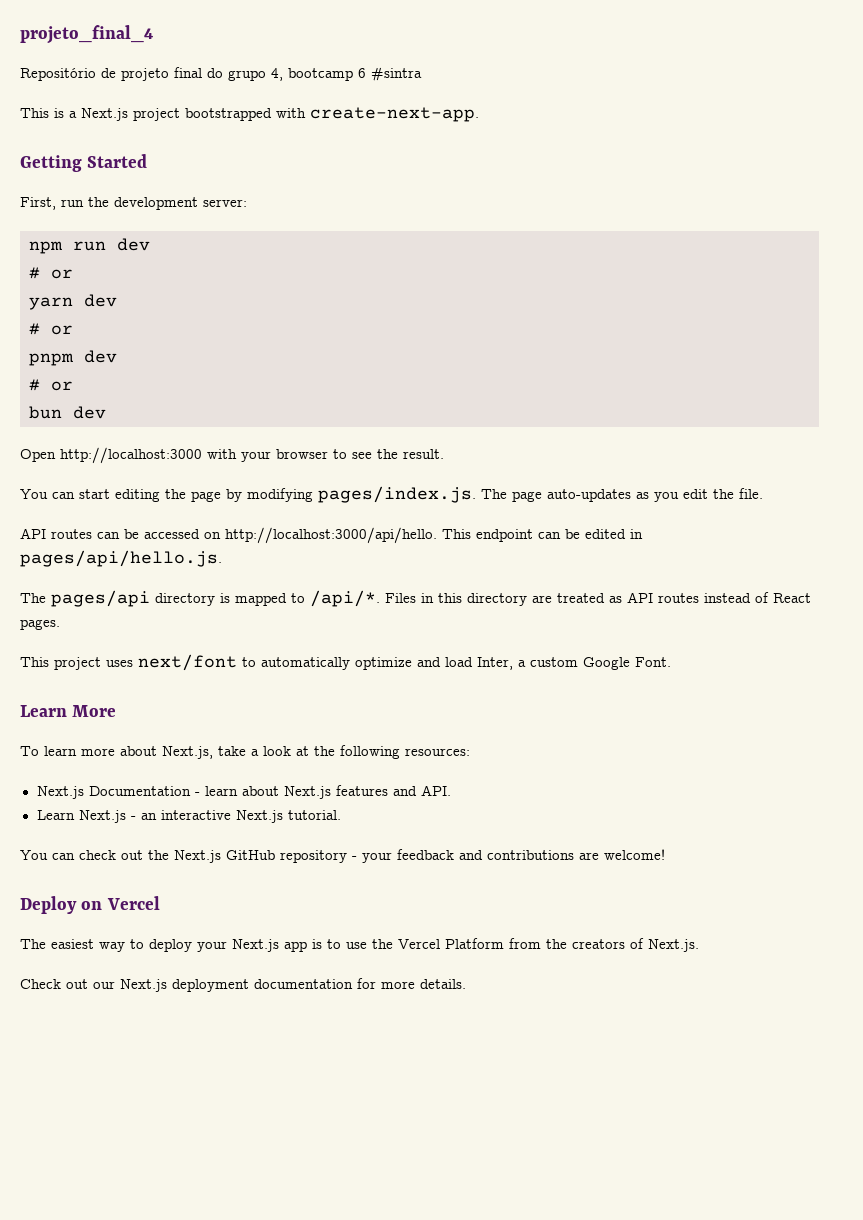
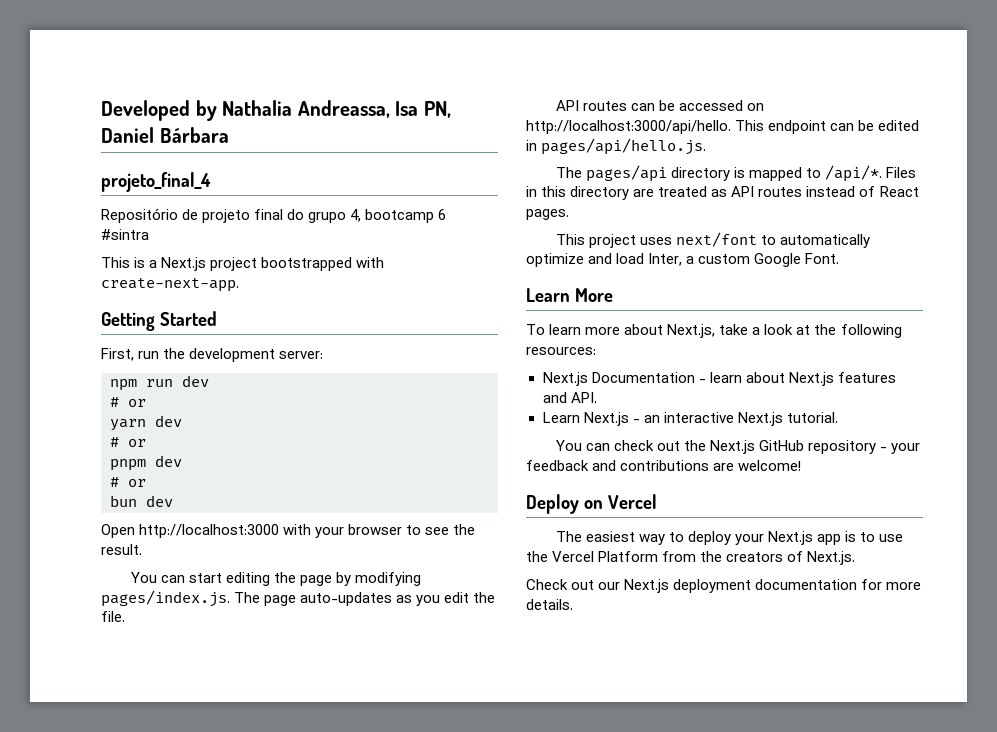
(20, 34) none -> [101,100,451,121] [101,127,229,143] Developed by Nathalia Andreassa, Isa PN, Daniel Bárbara //

